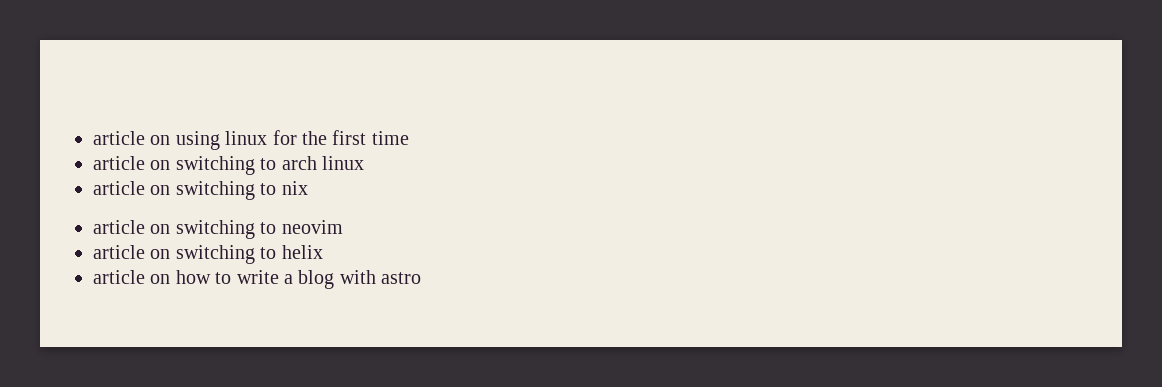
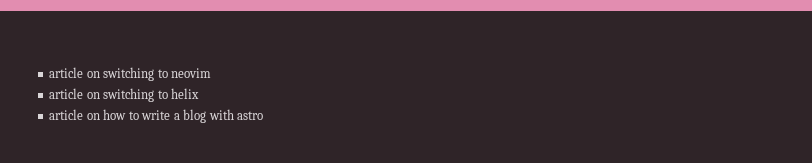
[93,130,409,150] [93,156,364,175] [93,181,308,200] [93,220,171,234] article on using linux for the first time // article on switching to arch linux // article on switching to nix // article on -> [49,67,100,78] article on

